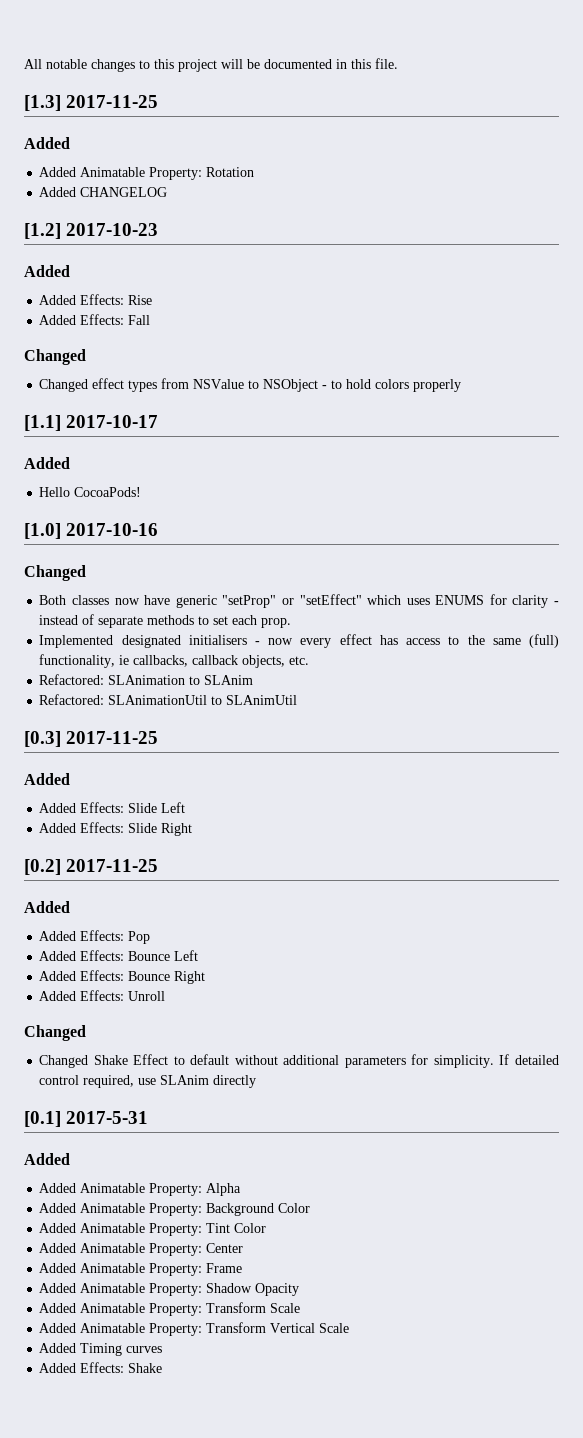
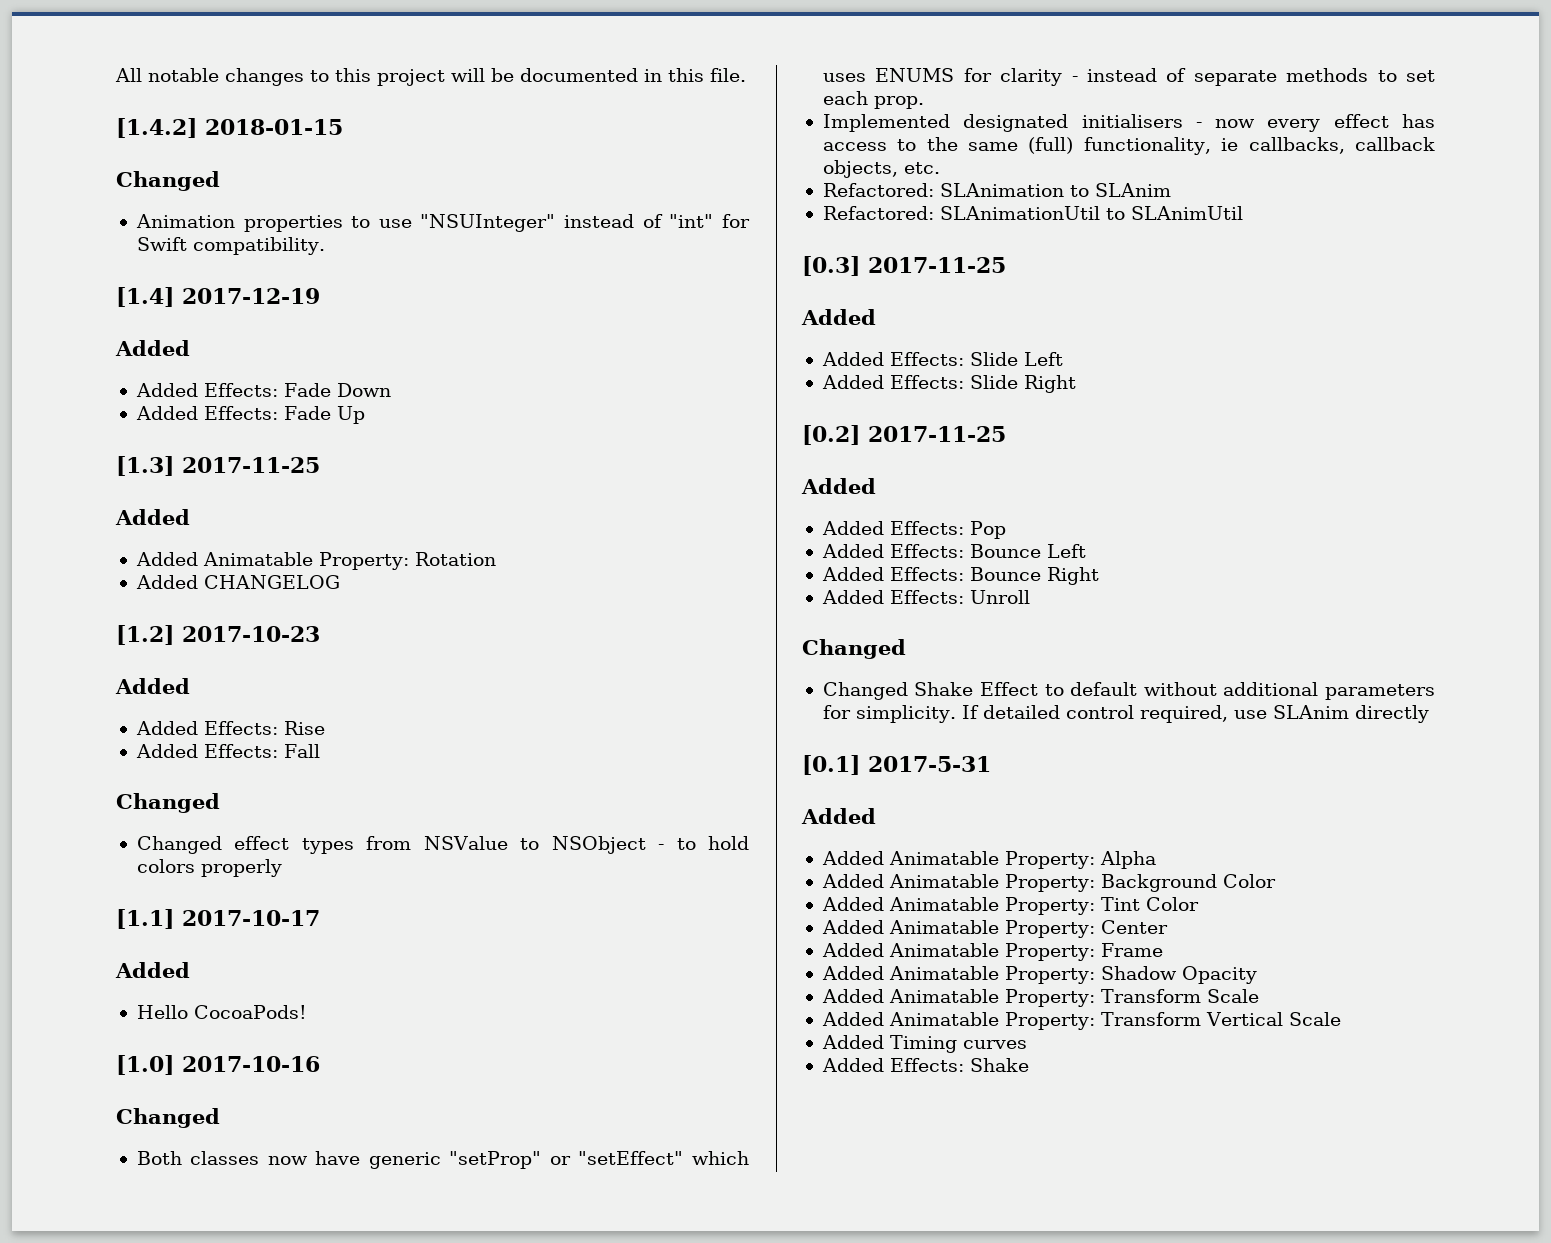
(398, 63) none -> [116,118,343,138] [116,171,220,191] [135,214,751,232] [136,237,325,255] [116,287,320,307] [115,340,190,356] [135,383,391,397] [135,406,365,424] // [1.4.2] 2018-01-15 // Changed // Animation properties to use "NSUInteger" instead of "int" for Swift compatibility. // [1.4] 2017-12-19 // Added // Added Effects: Fade Down // Added Effects: Fade Up

